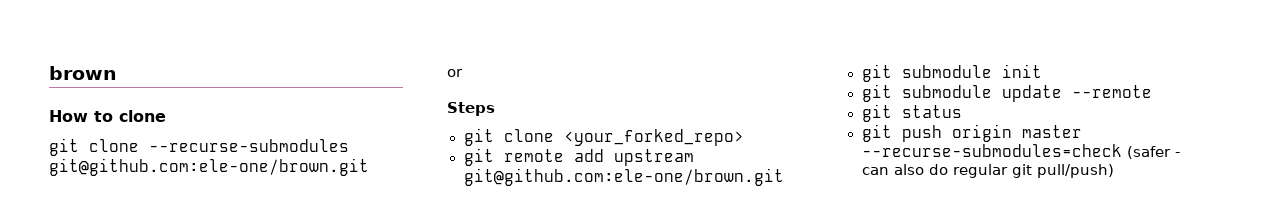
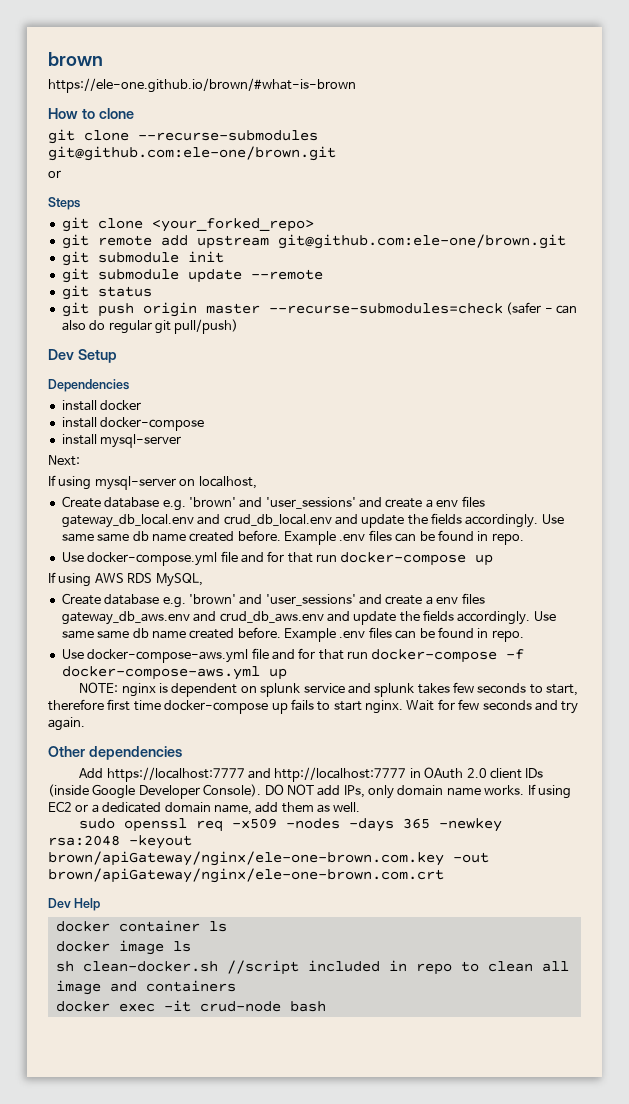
(117, 73) none -> [48,78,356,93] // https://ele-one.github.io/brown/#what-is-brown
(1114, 171) none -> [48,349,117,363] [48,379,129,392] [61,400,142,411] [61,417,205,431] [61,434,182,448] [48,455,80,466] [48,475,257,490] [61,496,485,511] [61,513,564,528] [61,530,524,545] [61,551,494,566] [48,572,203,587] [61,593,485,608] [61,610,556,625] [61,627,524,642] [61,648,525,663] [61,666,287,680] [79,682,579,697] [48,699,579,714] [48,717,85,731] [48,746,182,760] [79,767,544,782] [48,784,571,799] [48,801,361,815] [79,818,503,832] [48,835,192,849] [48,851,489,866] [48,868,444,883] [48,898,101,911] [55,920,227,932] [55,940,191,955] [55,960,569,975] [55,980,236,995] [55,1000,326,1012] // Dev Setup // Dependencies // install docker // install docker-compose // install mysql-server // Next: // If using mysql-server on localhost, // Create database e.g. 'brown' and 'user_sessions' and create a env files gateway_db_local.env and crud_db_local.env and update the fields accordingly. Use same same db name created before. Example .env files can be found in repo. // Use docker-compose.yml file and for that run docker-compose up // If using AWS RDS MySQL, // Create database e.g. 'brown' and 'user_sessions' and create a env files gateway_db_aws.env and crud_db_aws.env and update the fields accordingly. Use same same db name created before. Example .env files can be found in repo. // Use docker-compose-aws.yml file and for that run docker-compose -f docker-compose-aws.yml up // NOTE: nginx is dependent on splunk service and splunk takes few seconds to start, therefore first time docker-compose up fails to start nginx. Wait for few seconds and try again. // Other dependencies // Add https://localhost:7777 and http://localhost:7777 in OAuth 2.0 client IDs (inside Google Developer Console). DO NOT add IPs, only domain name works. If using EC2 or a dedicated domain name, add them as well. // sudo openssl req -x509 -nodes -days 365 -newkey rsa:2048 -keyout brown/apiGateway/nginx/ele-one-brown.com.key -out brown/apiGateway/nginx/ele-one-brown.com.crt // Dev Help // docker container ls // docker image ls // sh clean-docker.sh //script included in repo to clean all image and containers // docker exec -it crud-node bash

